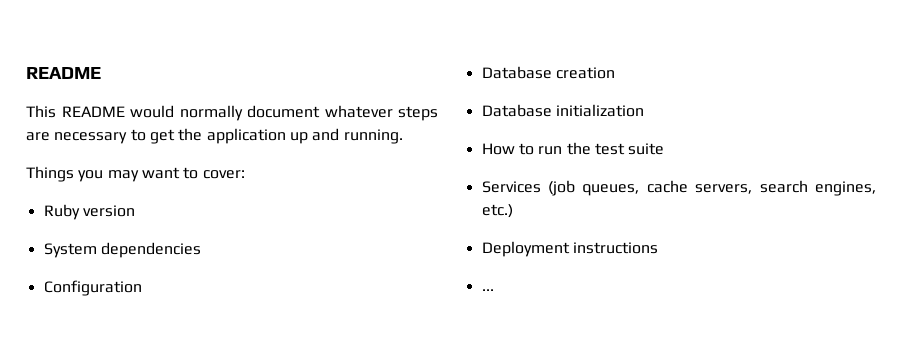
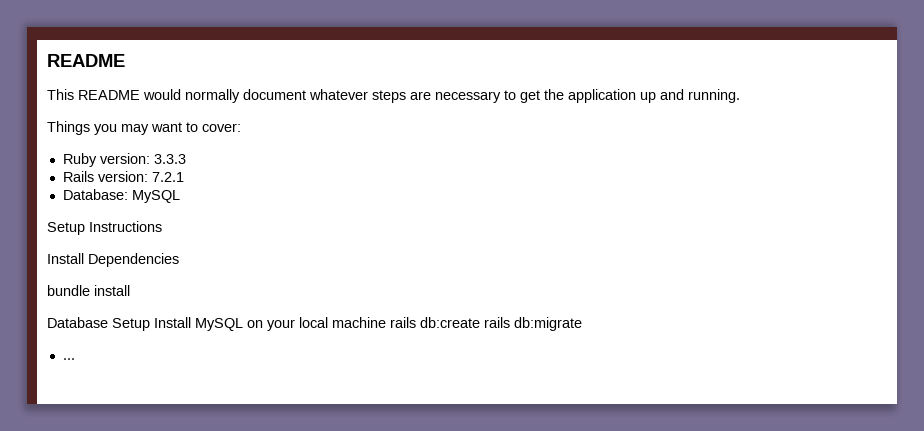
[82,205,135,217] [43,242,201,258] [43,280,142,296] [481,66,615,79] [481,104,644,117] [481,142,665,155] [481,180,876,196] [481,204,513,218] [481,241,658,257] version // System dependencies // Configuration // Database creation // Database initialization // How to run the test suite // Services (job queues, cache servers, search engines, etc.) // Deployment instructions -> [99,153,186,164] [62,171,184,182] [62,189,180,203] [47,221,162,235] [47,253,179,267] [47,285,130,296] [47,317,582,331] version: 3.3.3 // Rails version: 7.2.1 // Database: MySQL // Setup Instructions // Install Dependencies // bundle install // Database Setup Install MySQL on your local machine rails db:create rails db:migrate

